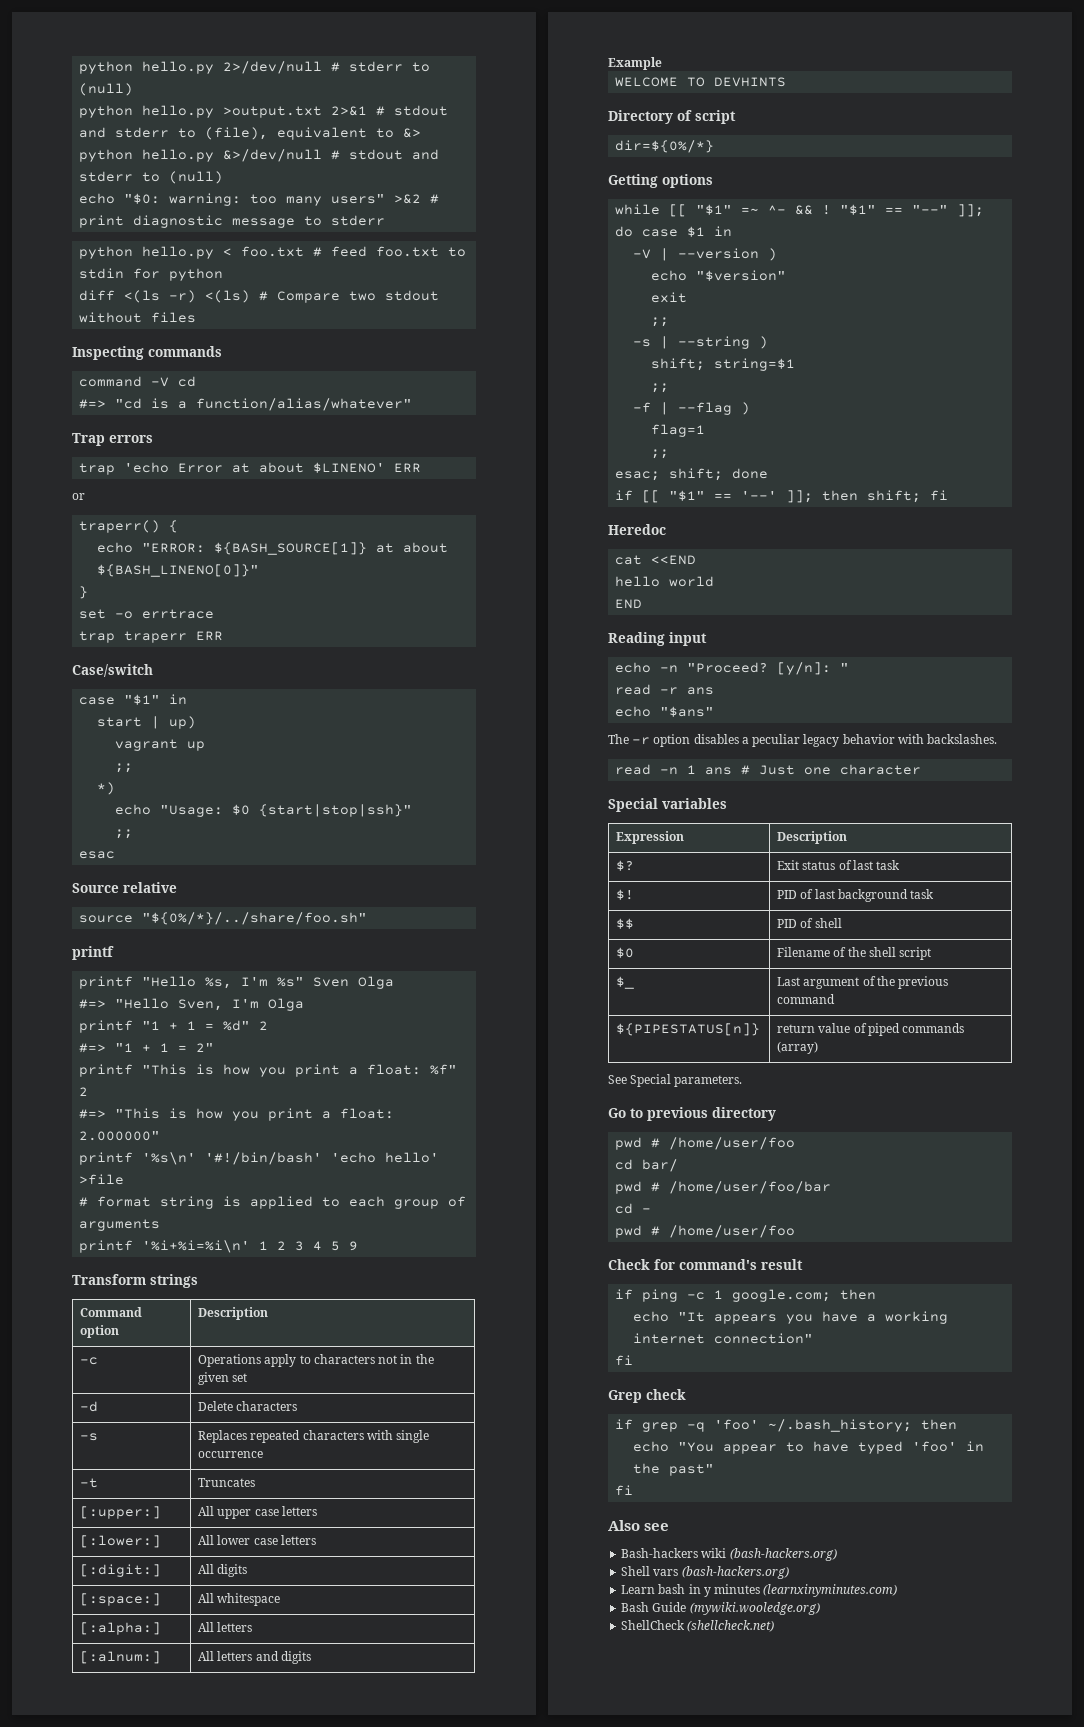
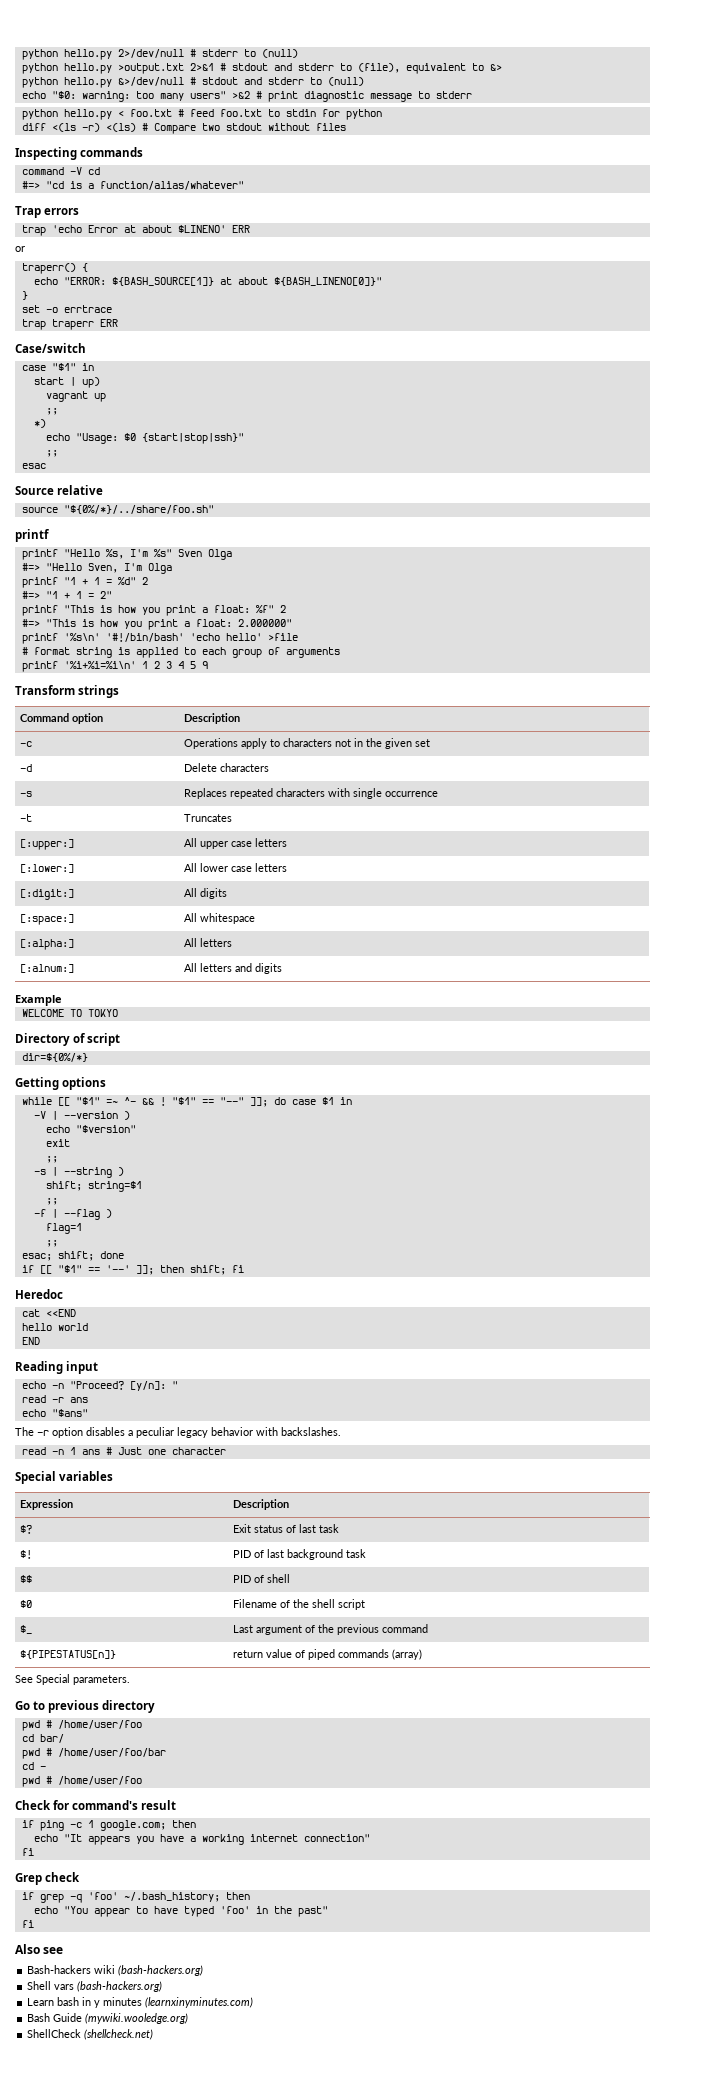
[714,77,787,87] DEVHINTS -> [87,1009,118,1017] TOKYO

